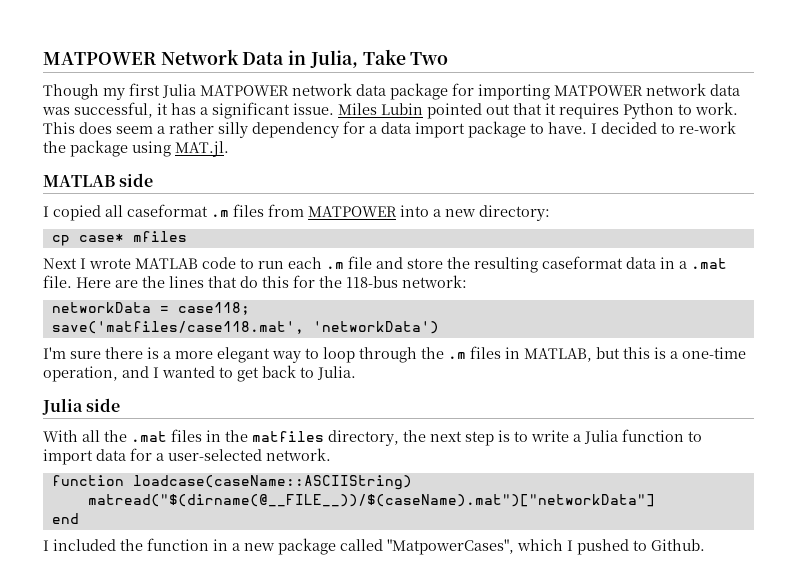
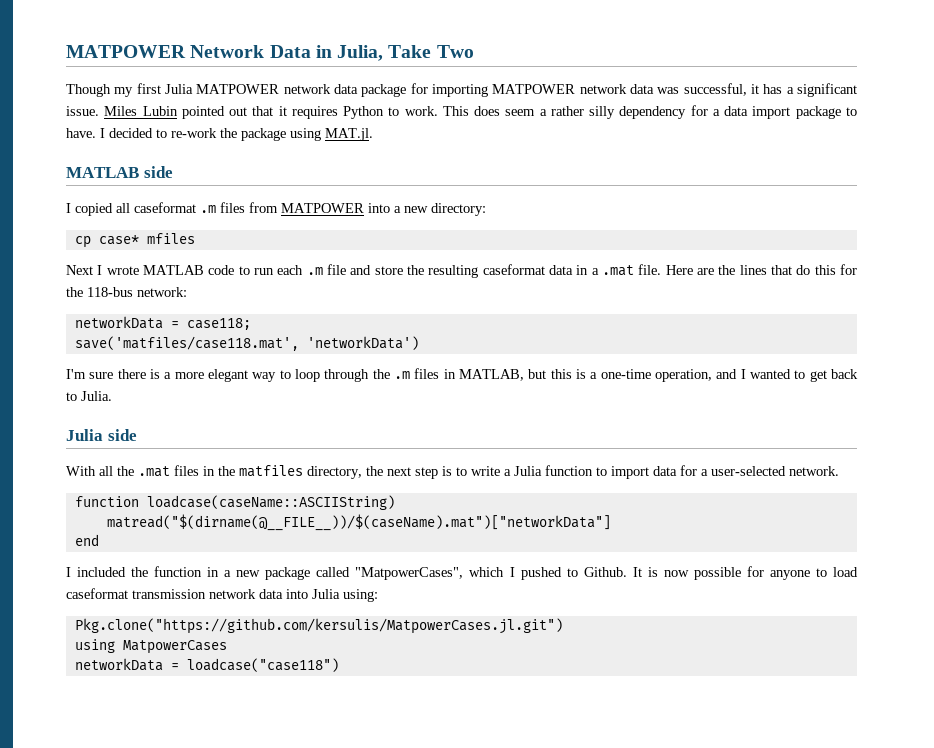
(705, 545) none -> [632,566,858,580] [66,588,378,602] [74,618,563,634] [74,639,227,654] [74,658,339,672] It is now possible for anyone to load caseformat transmission network data into Julia using: // Pkg.clone("https://github.com/kersulis/MatpowerCases.jl.git") // using MatpowerCases // networkData = loadcase("case118")

